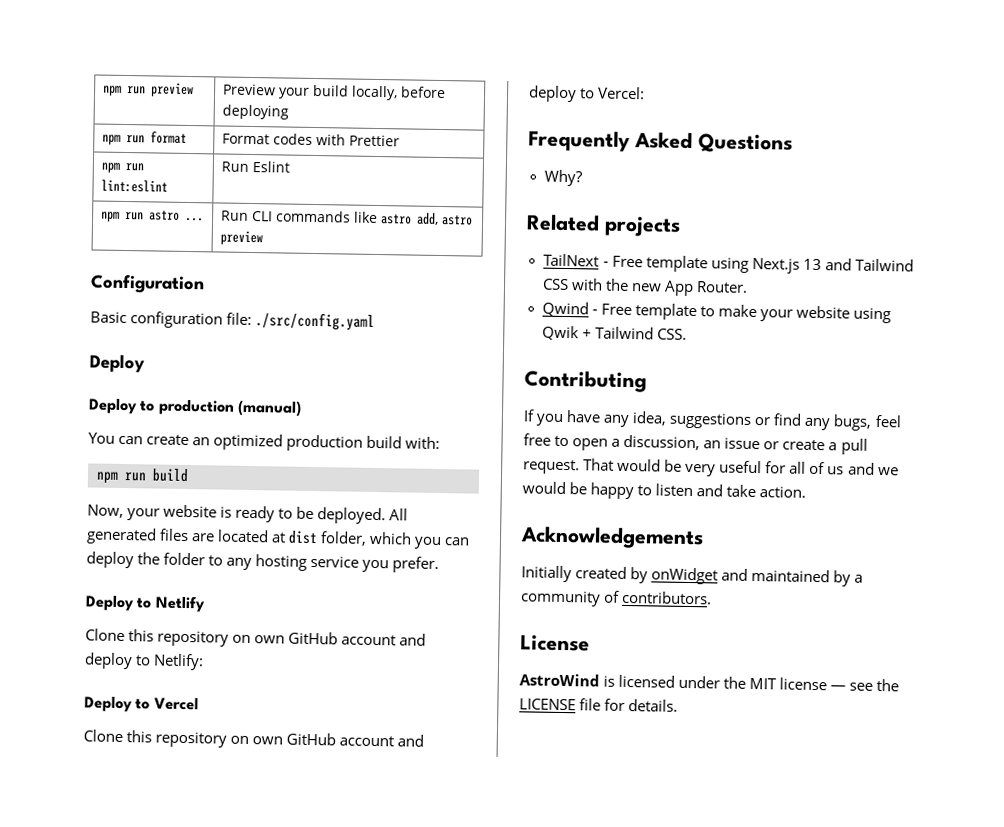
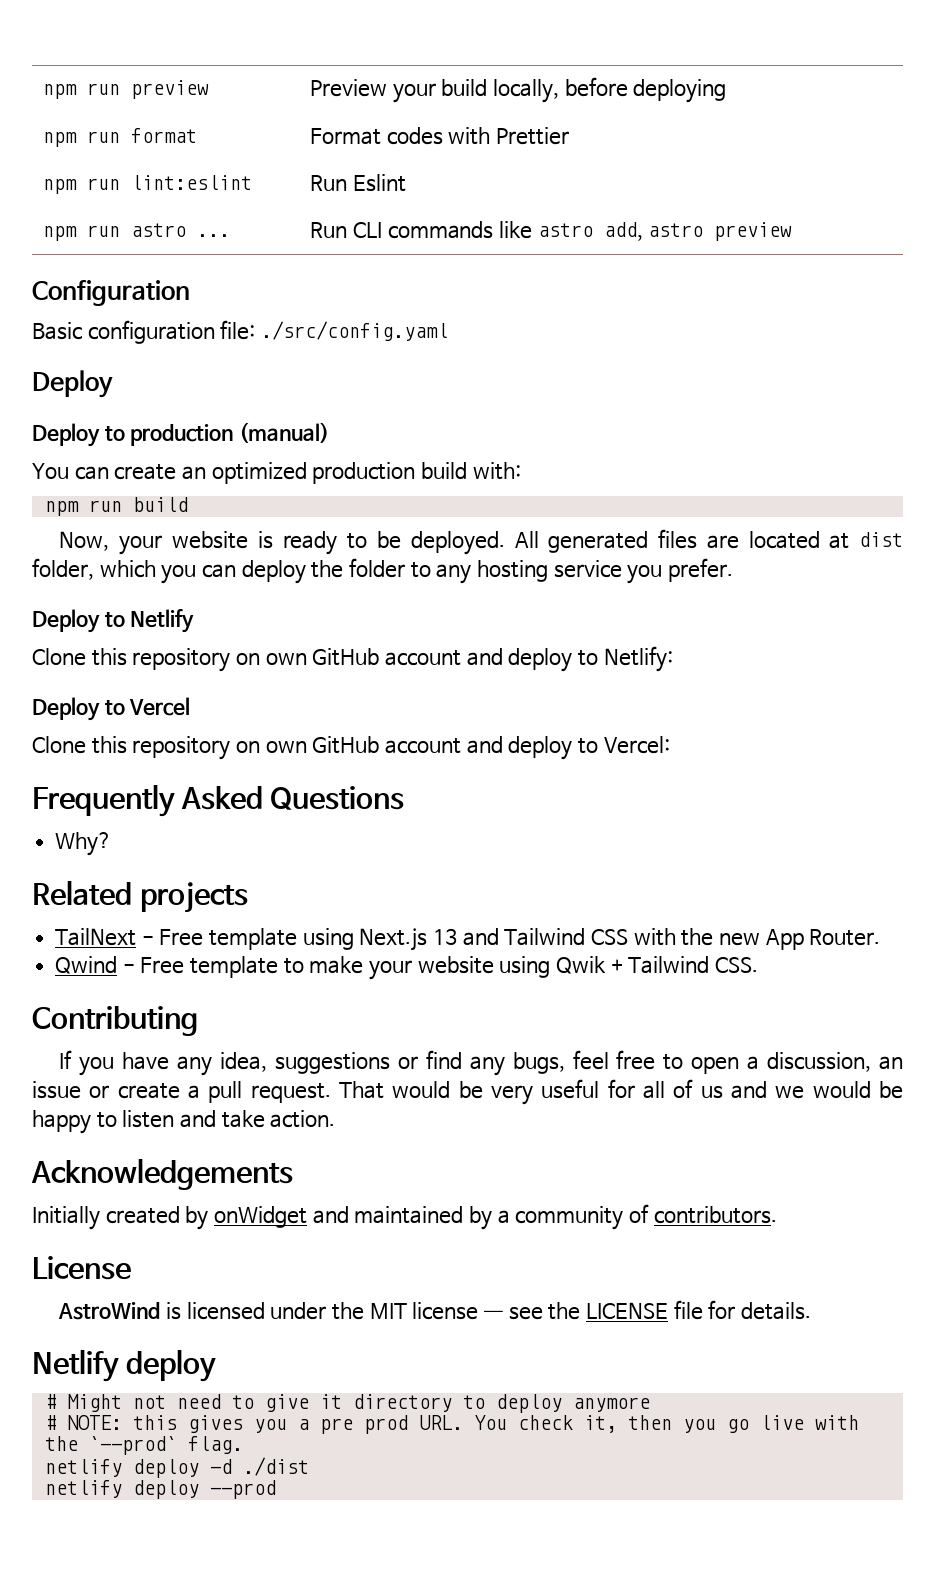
(679, 705) none -> [32,1349,216,1382] [44,1394,650,1413] [44,1415,859,1434] [44,1436,243,1455] [44,1457,309,1478] [44,1480,276,1499] // Netlify deploy // # Might not need to give it directory to deploy anymore // # NOTE: this gives you a pre prod URL. You check it, then you go live with the `--prod` flag. // netlify deploy -d ./dist // netlify deploy --prod

